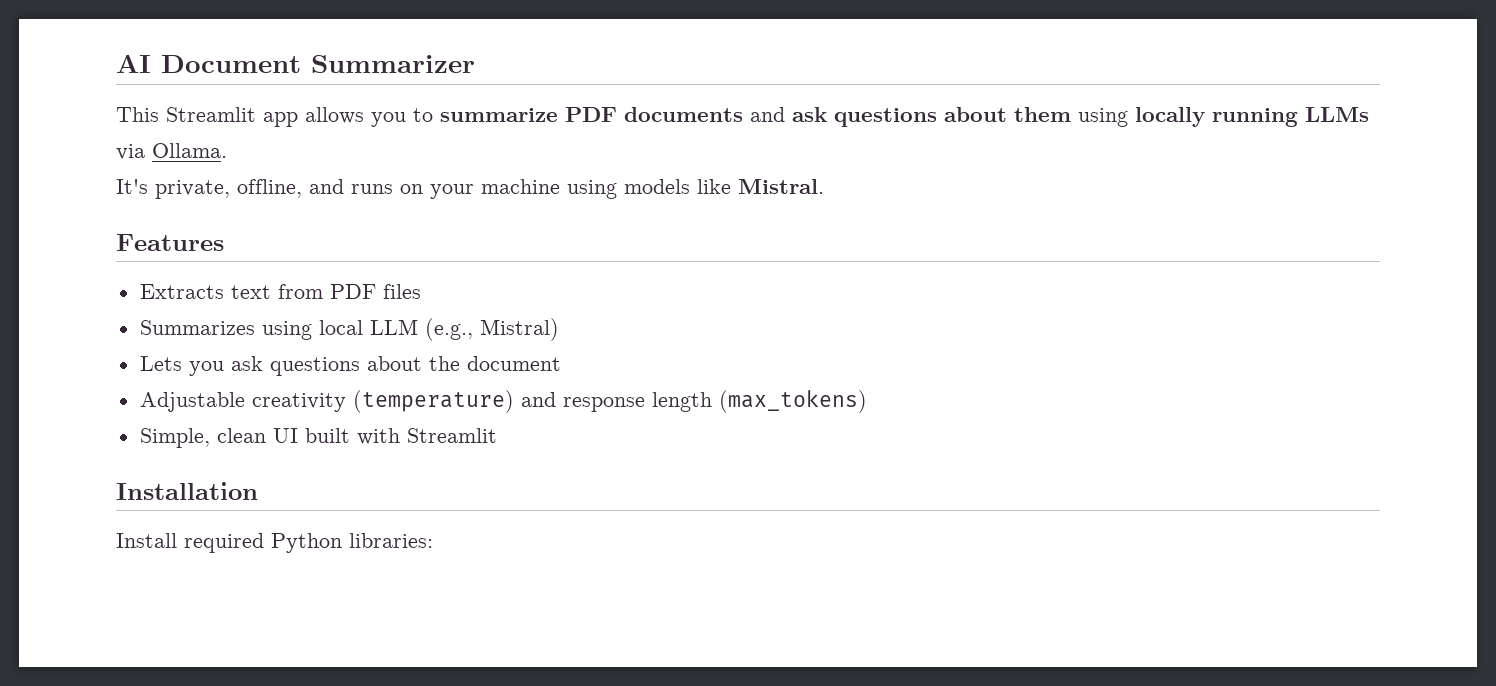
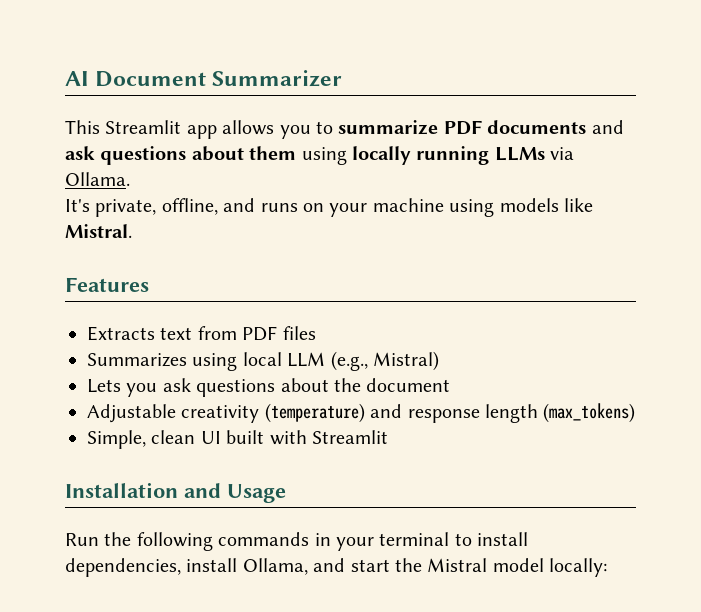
[116,533,433,553] // Install required Python libraries: -> [184,483,286,503] [65,532,529,551] [65,558,608,577] and Usage // Run the following commands in your terminal to install dependencies, install Ollama, and start the Mistral model locally:

